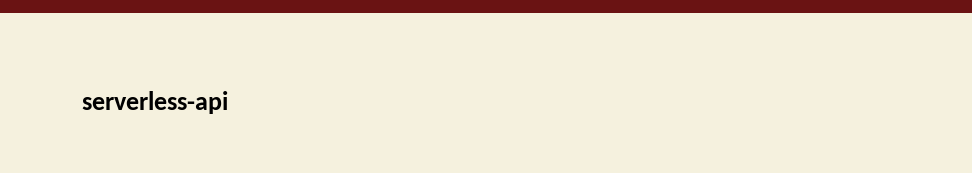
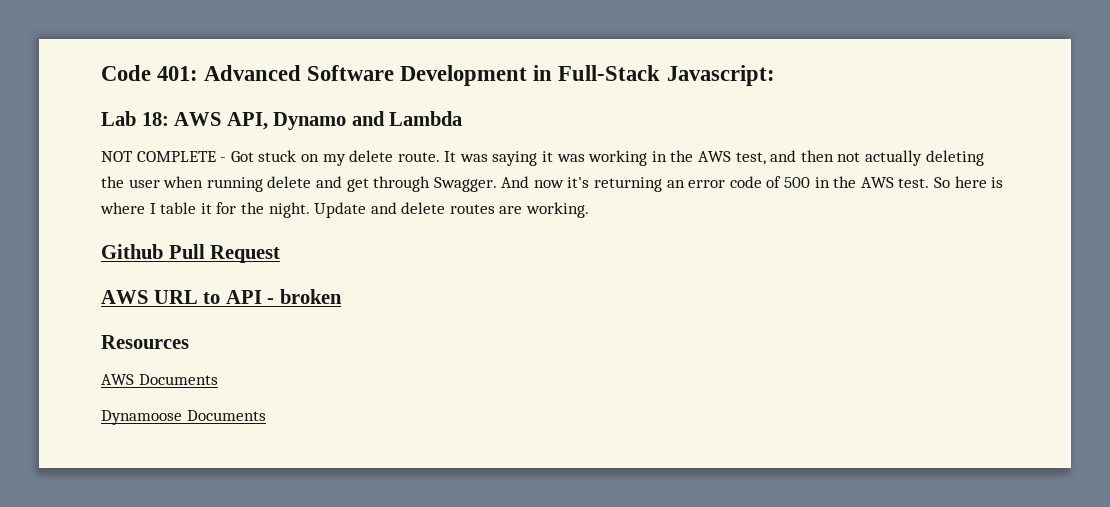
[82,91,228,114] serverless-api -> [101,65,775,86] [101,111,463,130] [101,150,984,166] [101,176,1004,192] [100,202,590,218] [101,244,281,263] [101,289,342,304] [101,335,189,349] [101,374,218,385] [101,410,266,425] Code 401: Advanced Software Development in Full-Stack Javascript: // Lab 18: AWS API, Dynamo and Lambda // NOT COMPLETE - Got stuck on my delete route. It was saying it was working in the AWS test, and then not actually deleting the user when running delete and get through Swagger. And now it's returning an error code of 500 in the AWS test. So here is where I table it for the night. Update and delete routes are working. // Github Pull Request // AWS URL to API - broken // Resources // AWS Documents // Dynamoose Documents

